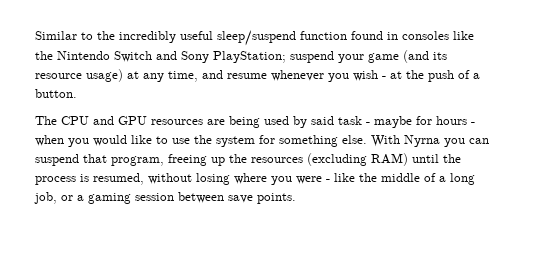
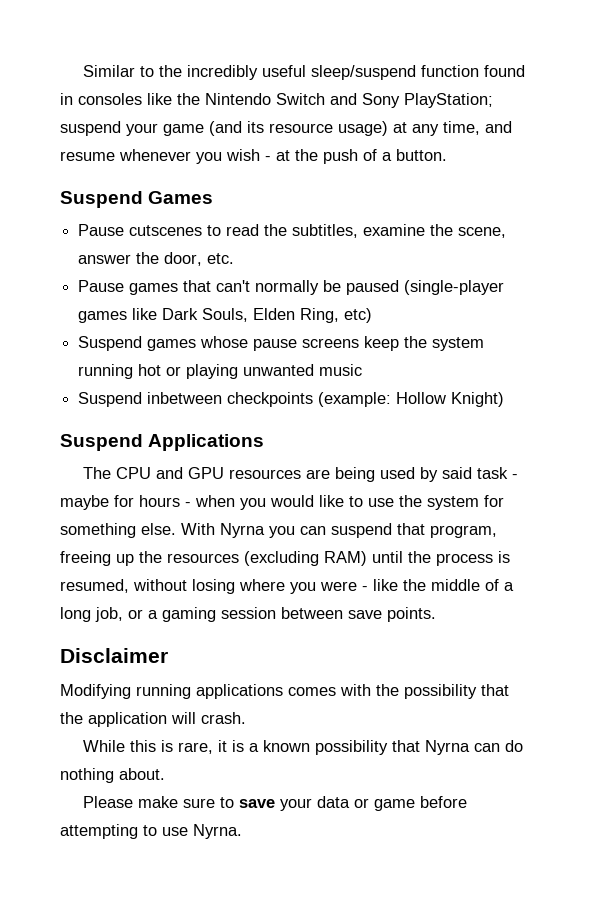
(77, 93) none -> [60,191,214,208] [78,224,507,238] [78,252,235,266] [78,280,505,295] [78,308,373,323] [78,336,485,351] [78,364,363,379] [78,392,505,407] [60,434,265,451] // Suspend Games // Pause cutscenes to read the subtitles, examine the scene, answer the door, etc. // Pause games that can't normally be paused (single-player games like Dark Souls, Elden Ring, etc) // Suspend games whose pause screens keep the system running hot or playing unwanted music // Suspend inbetween checkpoints (example: Hollow Knight) // Suspend Applications
(296, 198) none -> [60,648,168,663] [60,684,509,699] [60,712,246,727] [82,740,523,755] [60,768,165,783] [82,796,467,811] [60,824,242,839] // Disclaimer // Modifying running applications comes with the possibility that the application will crash. // While this is rare, it is a known possibility that Nyrna can do nothing about. // Please make sure to save your data or game before attempting to use Nyrna.

